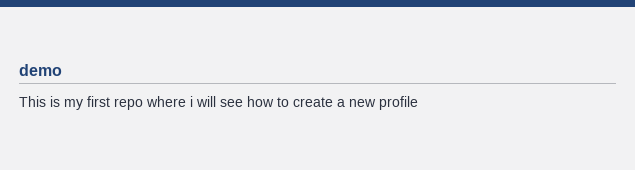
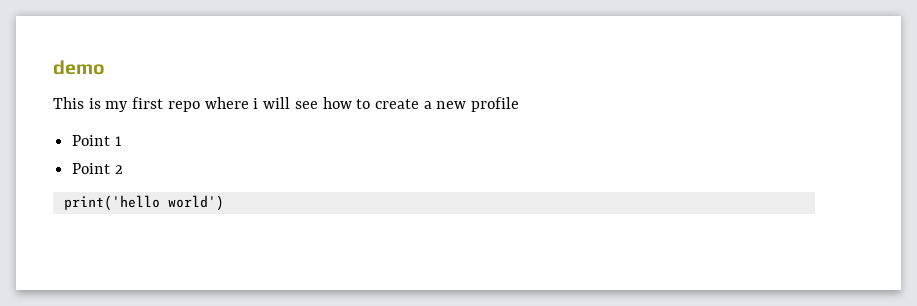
(418, 103) none -> [72,135,122,146] [72,163,123,174] [63,195,224,211] // Point 1 // Point 2 // print('hello world')

